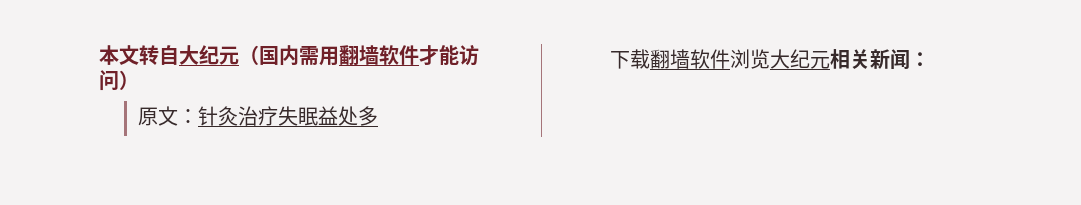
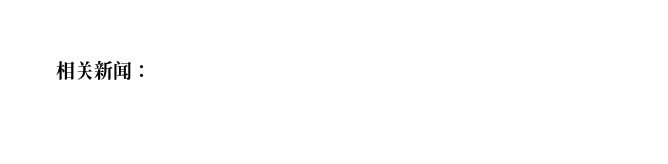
[99,45,479,66] [99,70,139,91] [138,106,379,126] [610,49,831,69] 本文转自大纪元（国内需用翻墙软件才能访问） // 原文：针灸治疗失眠益处多 // 下载翻墙软件浏览大纪元 -> (56, 70) none

